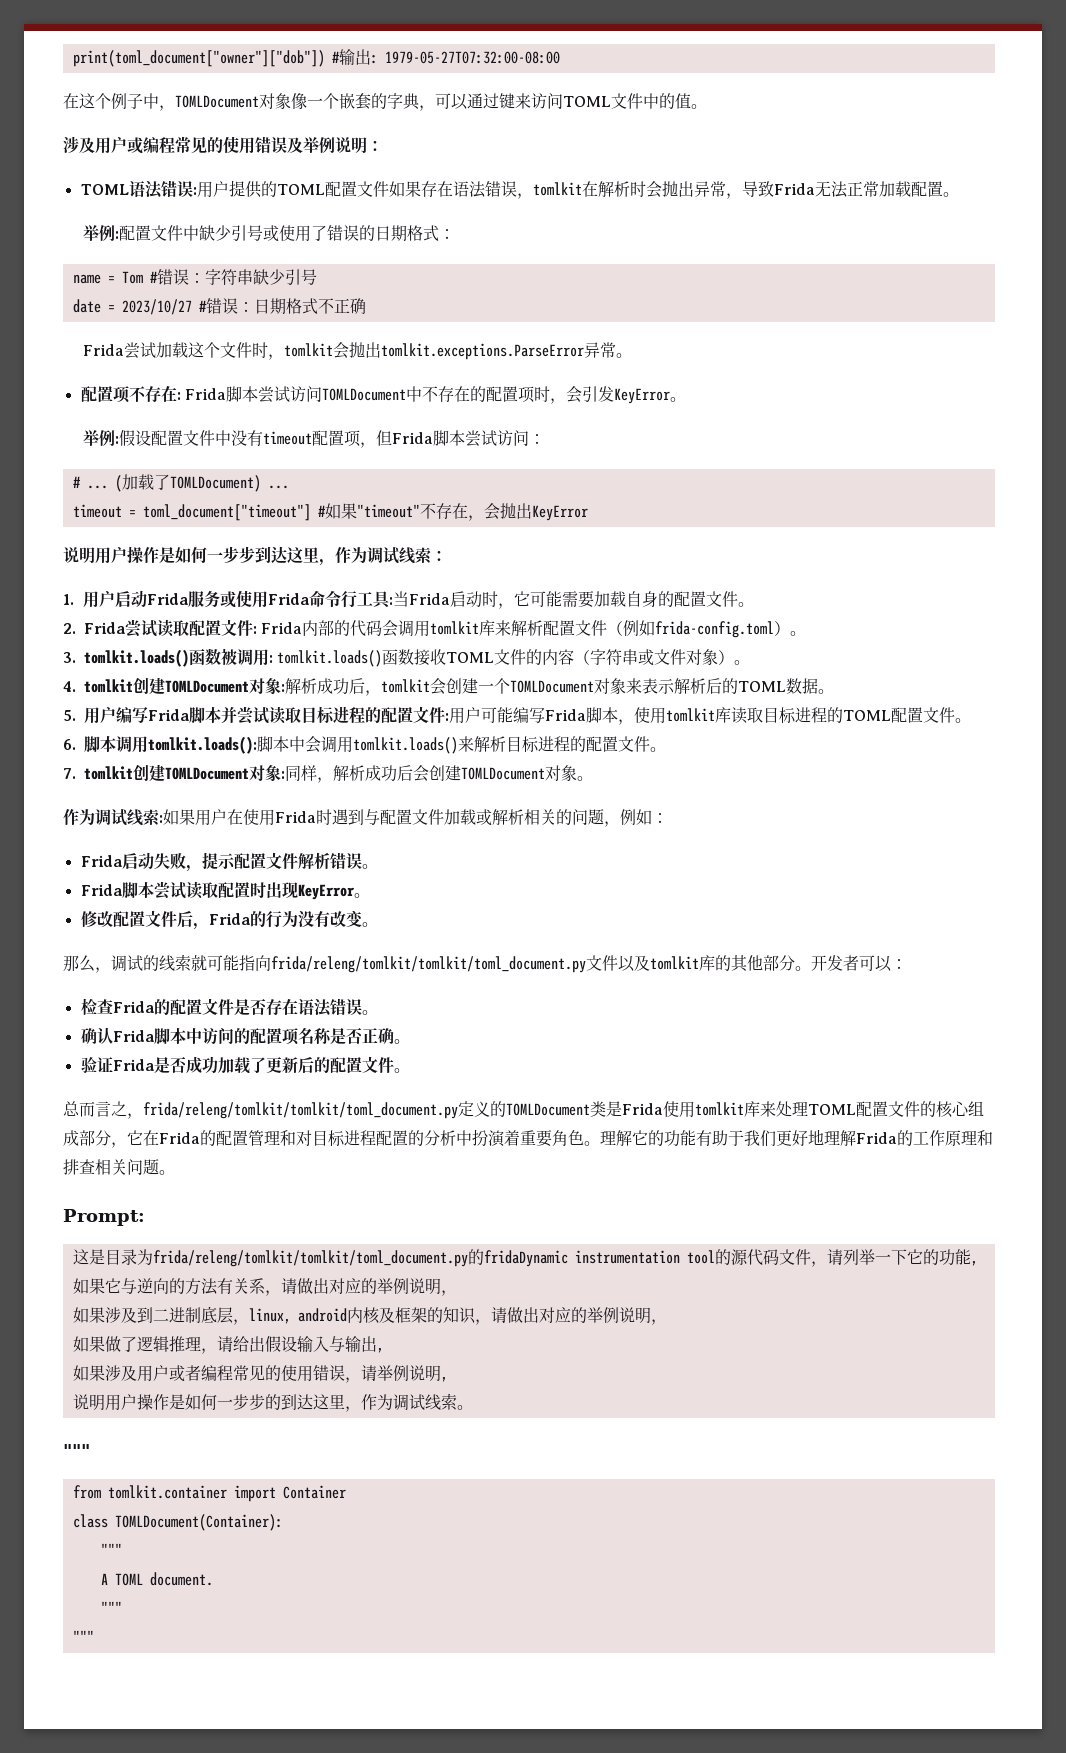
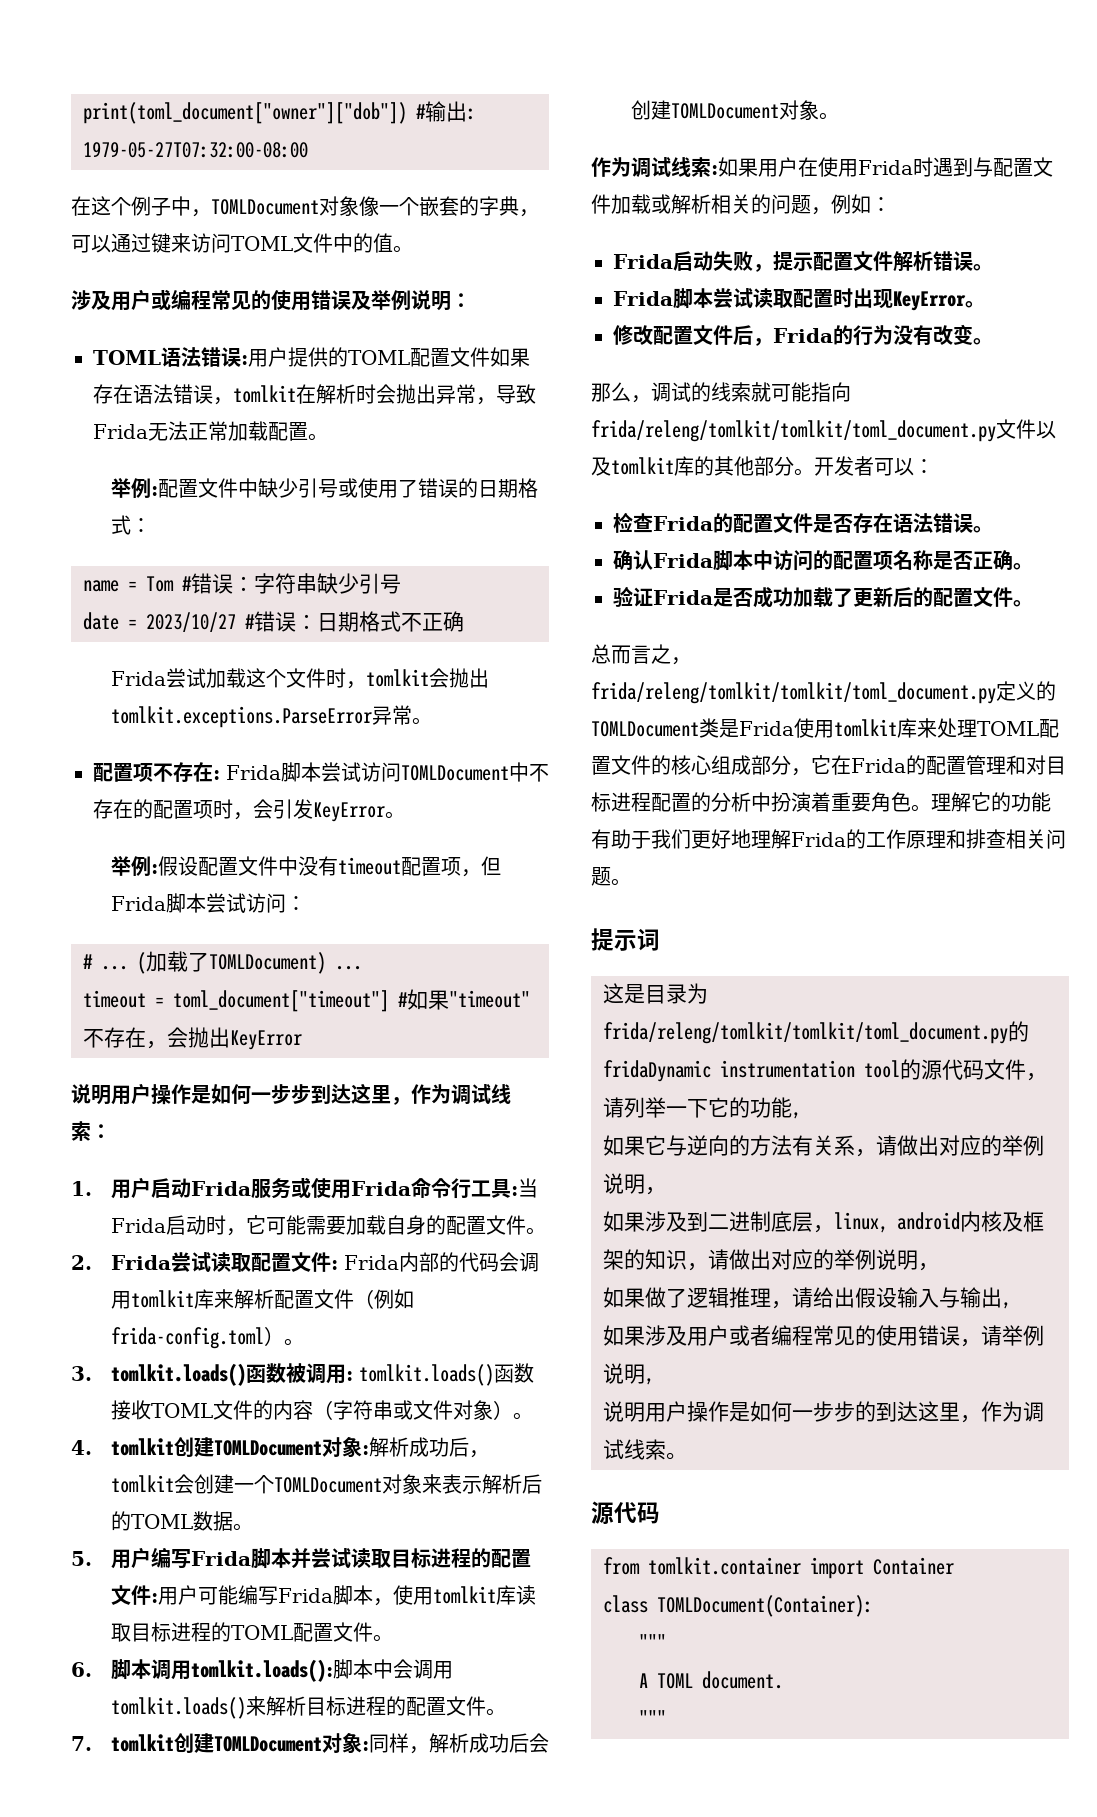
[63,1209,145,1226] Prompt: -> [591,928,660,951] 提示词
[63,1444,90,1457] """ -> [591,1501,660,1525] 源代码
[72,1630,94,1643] // """ -> (666, 1718) none

